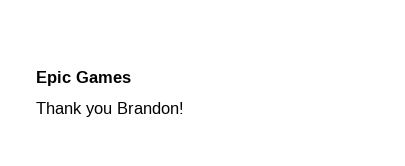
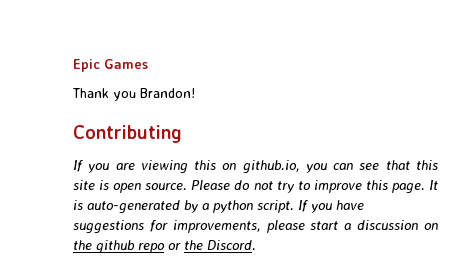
(184, 108) none -> [73,125,182,143] [73,160,438,174] [73,180,438,194] [73,200,364,214] [73,220,438,234] [73,240,256,254] // Contributing // If you are viewing this on github.io, you can see that this site is open source. Please do not try to improve this page. It is auto-generated by a python script. If you have suggestions for improvements, please start a discussion on the github repo or the Discord.

